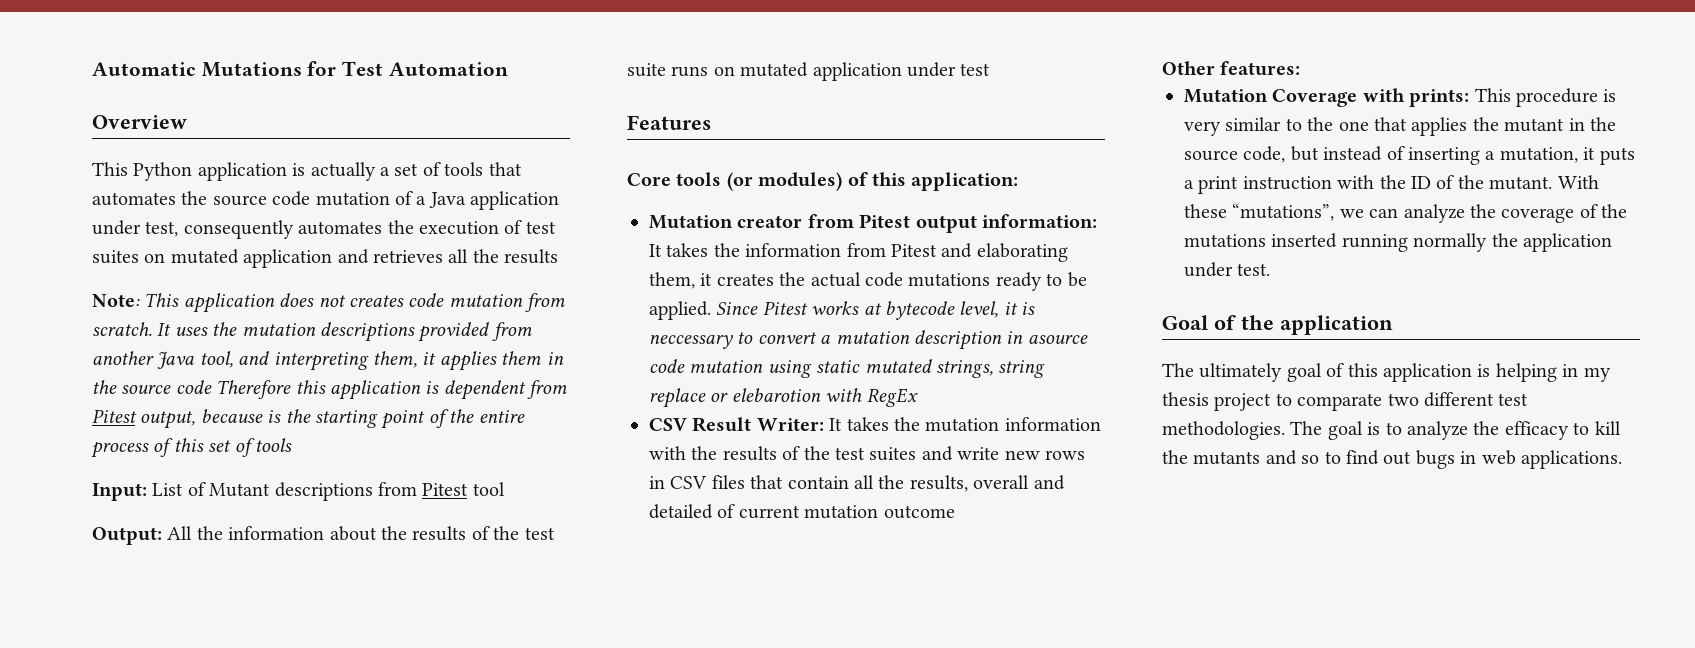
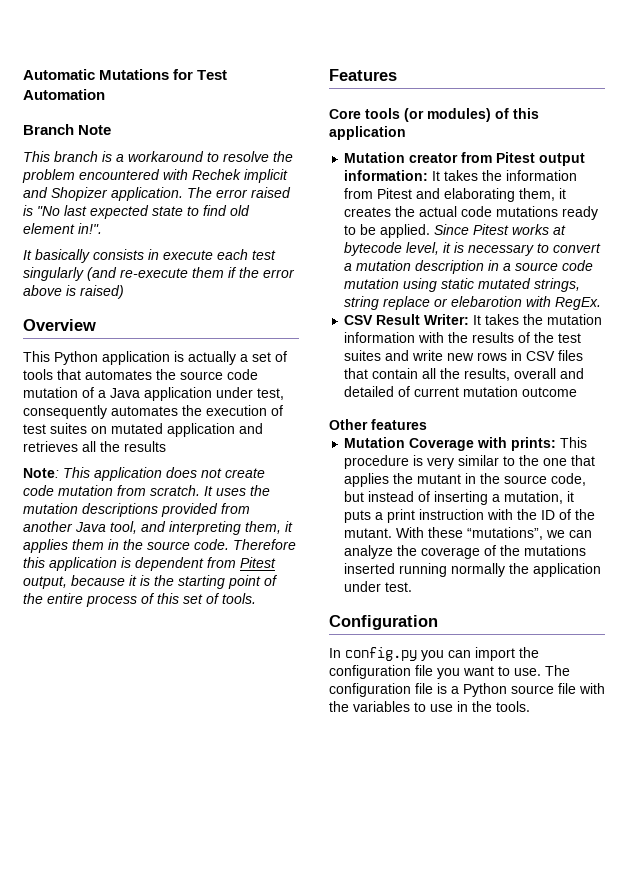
(508, 69) none -> [23,124,112,135] [23,151,293,162] [22,169,288,183] [23,187,291,201] [23,205,250,219] [23,223,102,234] [23,249,276,263] [23,267,295,281] [23,285,124,299] // Branch Note // This branch is a workaround to resolve the problem encountered with Rechek implicit and Shopizer application. The error raised is "No last expected state to find old element in!". // It basically consists in execute each test singularly (and re-execute them if the error above is raised)
[349,295,404,307] creates -> [225,468,265,478] create
[175,380,212,394] code -> [194,539,229,550] code.
(263, 416) none -> [129,575,137,586] it
[255,438,292,452] [92,482,505,501] [92,526,555,545] [627,62,991,81] tools // Input: List of Mutant descriptions from Pitest tool // Output: All the information about the results of the test suite runs on mutated application under test -> [222,593,256,604] tools.
[911,172,1019,191] application: -> [329,126,406,140] application
[649,335,733,349] neccessary -> [468,244,535,256] necessary
[1027,335,1088,344] asource -> [503,262,559,271] a source
[866,388,918,407] RegEx -> [555,297,602,310] RegEx.
[1220,61,1301,76] features: -> [371,419,427,430] features
[1162,315,1393,335] [1162,363,1611,382] [1162,392,1529,411] [1162,421,1621,440] [1162,450,1622,469] Goal of the application // The ultimately goal of this application is helping in my thesis project to comparate two different test methodologies. The goal is to analyze the efficacy to kill the mutants and so to find out bugs in web applications. -> [329,615,438,630] [329,647,539,661] [329,665,570,679] [329,683,605,697] [329,701,530,712] Configuration // In config.py you can import the configuration file you want to use. The configuration file is a Python source file with the variables to use in the tools.

